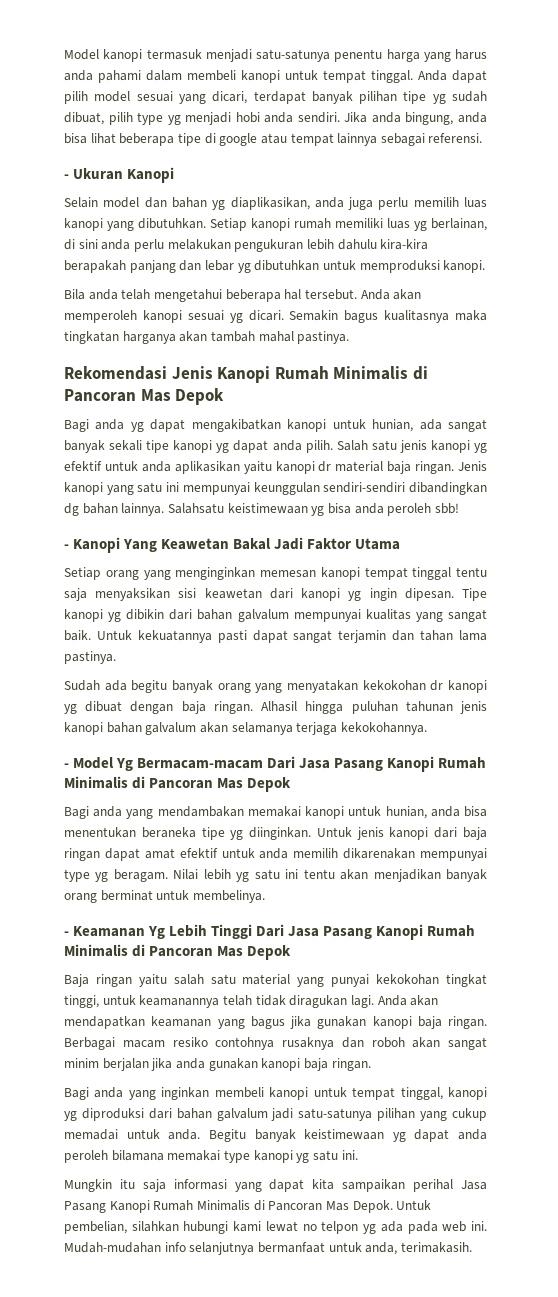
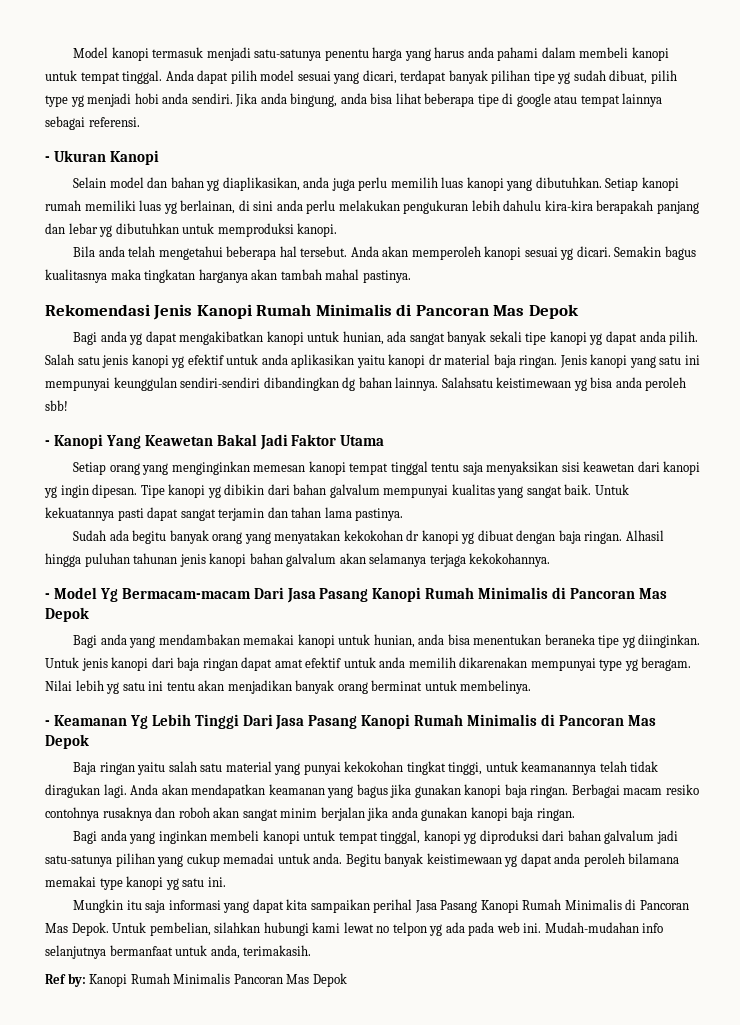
(472, 1247) none -> [45,973,347,987] // Ref by: Kanopi Rumah Minimalis Pancoran Mas Depok

